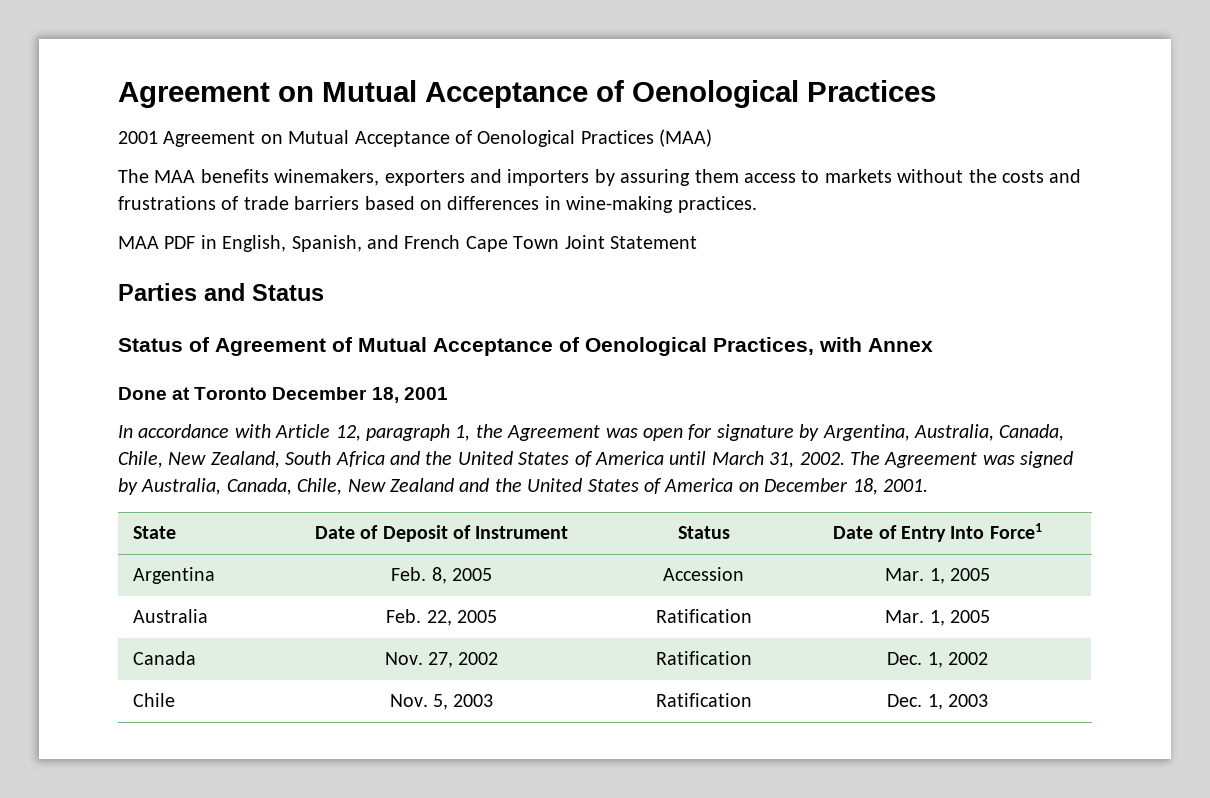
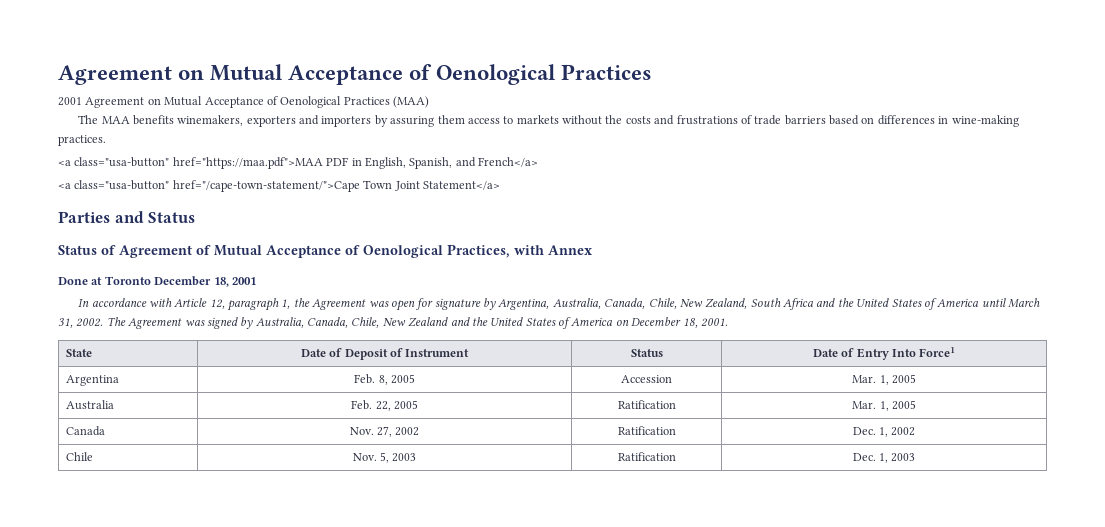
[118,236,159,249] MAA -> [58,157,323,169] <a class="usa-button" href="https://maa.pdf">MAA
[404,235,508,252] French Cape -> [478,157,538,167] [58,180,360,192] French</a> // <a class="usa-button" href="/cape-town-statement/">Cape
[609,236,697,249] Statement -> [422,181,500,190] Statement</a>

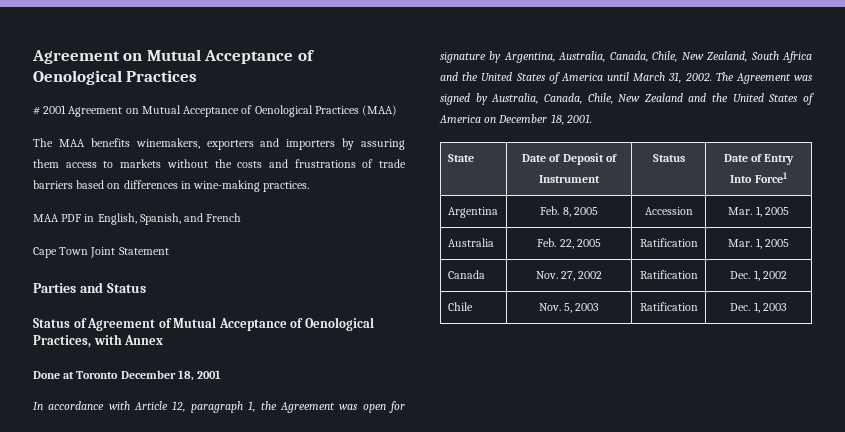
(653, 72) none -> [33,106,40,115] #
[58,157,323,169] <a class="usa-button" href="https://maa.pdf">MAA -> [33,214,59,222] MAA
[478,157,538,167] [58,180,360,192] French</a> // <a class="usa-button" href="/cape-town-statement/">Cape -> [206,213,242,222] [33,247,57,258] French // Cape
[422,181,500,190] Statement</a> -> [118,247,169,255] Statement

